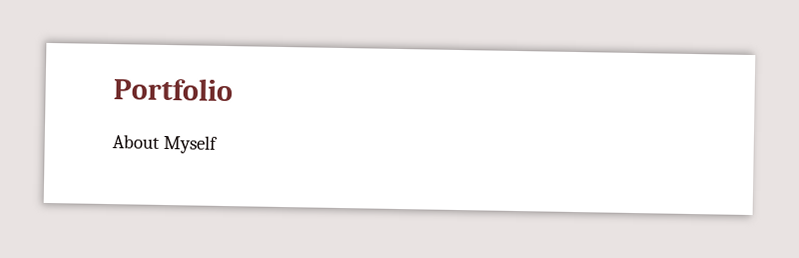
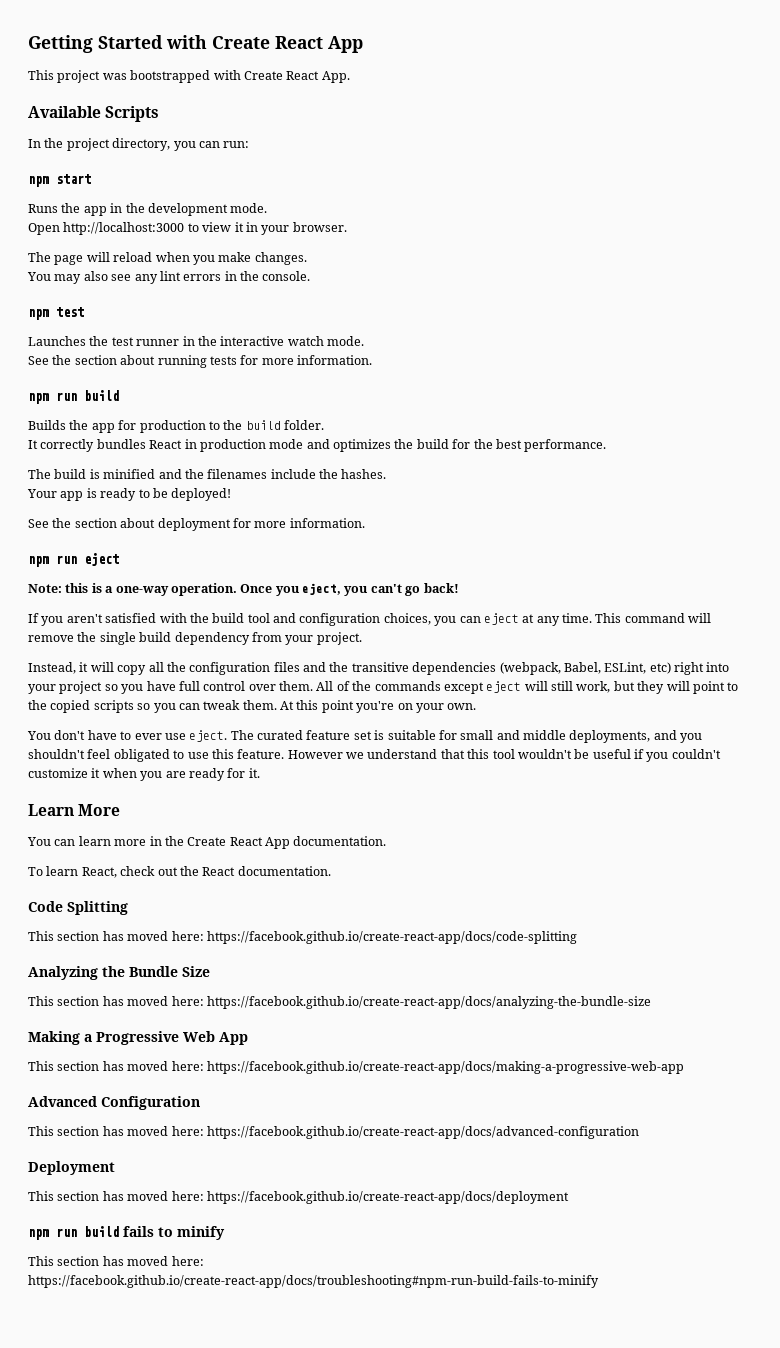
[113,77,233,102] [112,134,218,154] Portfolio // About Myself -> [28,35,363,53] [28,70,350,83] [28,106,160,122] [28,138,250,151] [28,174,91,187] [28,203,268,216] [28,222,347,235] [28,252,307,265] [27,271,311,284] [28,307,84,320] [28,336,364,346] [28,355,372,368] [28,390,119,404] [28,420,324,433] [28,439,607,452] [28,469,387,479] [27,488,232,501] [28,518,365,531] [28,553,119,567] [28,583,459,596] [28,613,712,626] [28,632,362,645] [28,662,730,675] [28,681,739,694] [28,700,477,713] [27,730,703,743] [28,749,721,762] [28,768,260,781] [28,804,121,816] [27,836,387,849] [28,866,331,878] [28,901,128,915] [28,931,577,944] [28,966,210,980] [28,996,651,1009] [28,1031,248,1045] [28,1061,684,1074] [28,1096,200,1110] [28,1126,639,1139] [28,1161,115,1175] [28,1191,569,1204] [28,1226,225,1240] [28,1256,204,1266] [28,1275,599,1288] Getting Started with Create React App // This project was bootstrapped with Create React App. // Available Scripts // In the project directory, you can run: // npm start // Runs the app in the development mode. // Open http://localhost:3000 to view it in your browser. // The page will reload when you make changes. // You may also see any lint errors in the console. // npm test // Launches the test runner in the interactive watch mode. // See the section about running tests for more information. // npm run build // Builds the app for production to the build folder. // It correctly bundles React in production mode and optimizes the build for the best performance. // The build is minified and the filenames include the hashes. // Your app is ready to be deployed! // See the section about deployment for more information. // npm run eject // Note: this is a one-way operation. Once you eject, you can't go back! // If you aren't satisfied with the build tool and configuration choices, you can eject at any time. This command will remove the single build dependency from your project. // Instead, it will copy all the configuration files and the transitive dependencies (webpack, Babel, ESLint, etc) right into your project so you have full control over them. All of the commands except eject will still work, but they will point to the copied scripts so you can tweak them. At this point you're on your own. // You don't have to ever use eject. The curated feature set is suitable for small and middle deployments, and you shouldn't feel obligated to use this feature. However we understand that this tool wouldn't be useful if you couldn't customize it when you are ready for it. // Learn More // You can learn more in the Create React App documentation. // To learn React, check out the React documentation. // Code Splitting // This section has moved here: https://facebook.github.io/create-react-app/docs/code-splitting // Analyzing the Bundle Size // This section has moved here: https://facebook.github.io/create-react-app/docs/analyzing-the-bundle-size // Making a Progressive Web App // This section has moved here: https://facebook.github.io/create-react-app/docs/making-a-progressive-web-app // Advanced Configuration // This section has moved here: https://facebook.github.io/create-react-app/docs/advanced-configuration // Deployment // This section has moved here: https://facebook.github.io/create-react-app/docs/deployment // npm run build fails to minify // This section has moved here: https://facebook.github.io/create-react-app/docs/troubleshooting#npm-run-build-fails-to-minify

